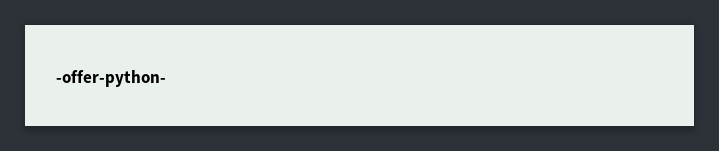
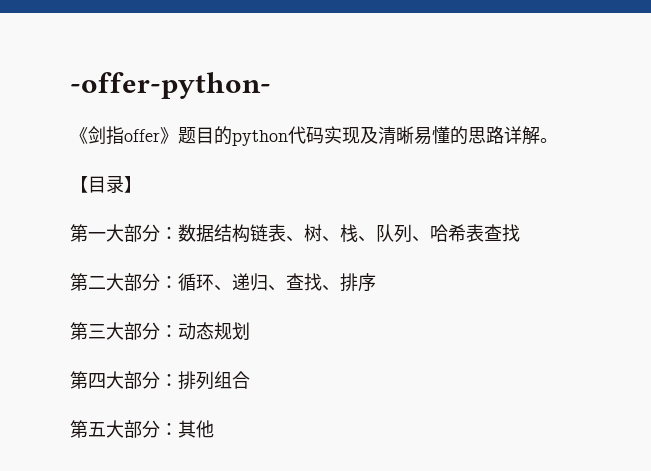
(166, 78) none -> [70,126,558,146] [70,175,142,193] [70,224,520,243] [70,273,376,292] [70,322,250,340] [70,371,250,390] [70,420,214,438] // 《剑指offer》题目的python代码实现及清晰易懂的思路详解。 // 【目录】 // 第一大部分：数据结构链表、树、栈、队列、哈希表查找 // 第二大部分：循环、递归、查找、排序 // 第三大部分：动态规划 // 第四大部分：排列组合 // 第五大部分：其他

